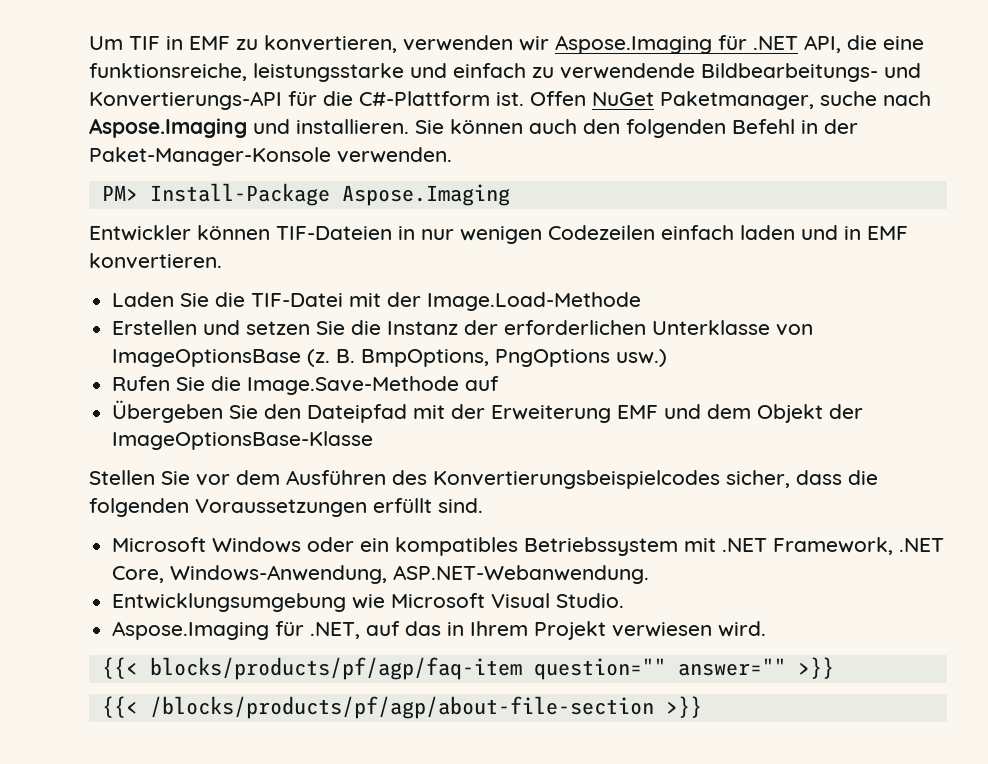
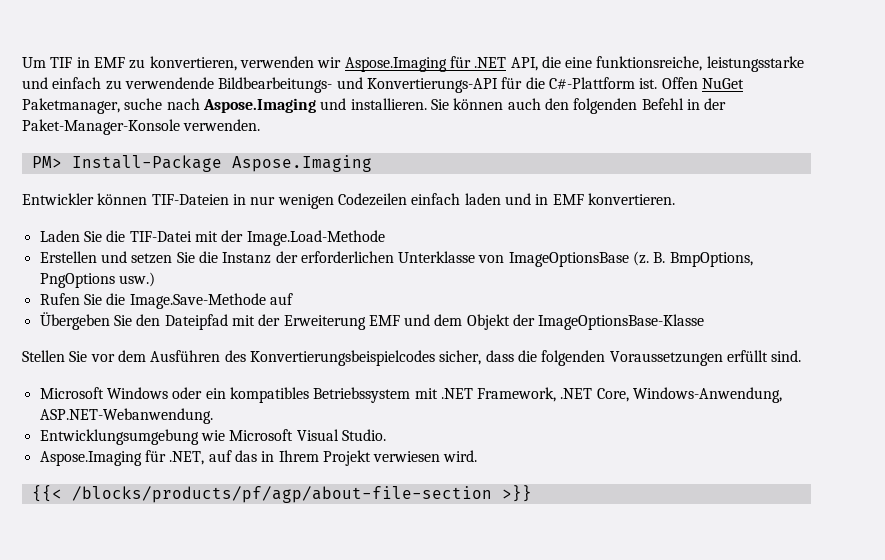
[101,657,834,680] // {{< blocks/products/pf/agp/faq-item question="" answer="" >}} -> (478, 456) none

